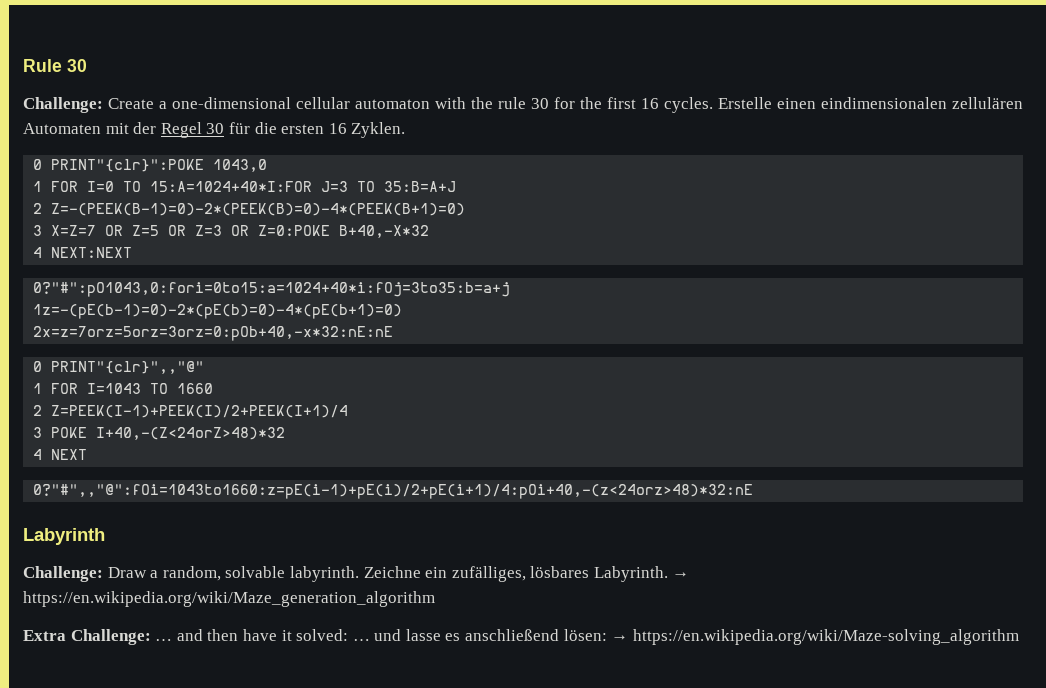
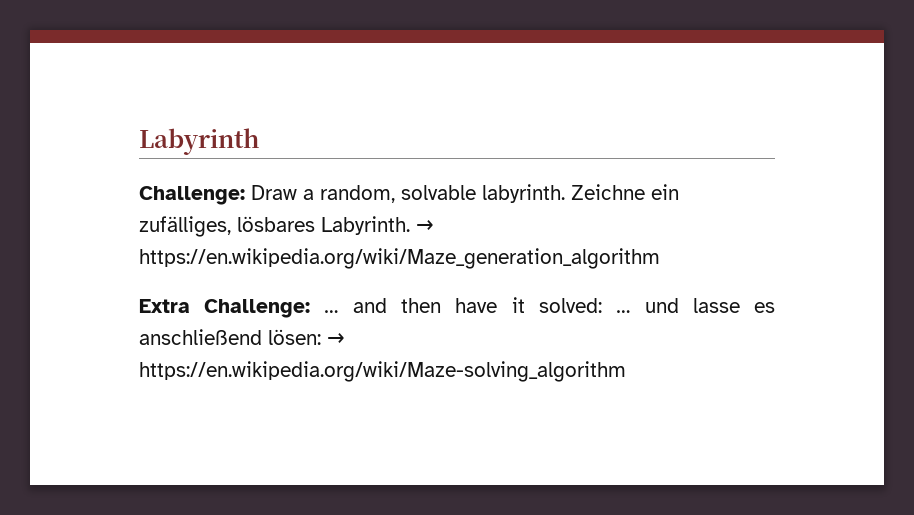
[23,59,87,72] [23,97,1023,113] [23,122,406,138] [33,159,268,172] [33,181,457,192] [33,203,466,216] [33,225,430,238] [33,247,133,258] [33,282,511,297] [33,304,403,319] [33,326,394,341] [33,361,205,374] [33,383,214,394] [33,405,349,418] [33,427,286,440] [33,449,88,460] [33,484,754,499] Rule 30 // Challenge: Create a one-dimensional cellular automaton with the rule 30 for the first 16 cycles. Erstelle einen eindimensionalen zellulären Automaten mit der Regel 30 für die ersten 16 Zyklen. // 0 PRINT"{clr}":POKE 1043,0 // 1 FOR I=0 TO 15:A=1024+40*I:FOR J=3 TO 35:B=A+J // 2 Z=-(PEEK(B-1)=0)-2*(PEEK(B)=0)-4*(PEEK(B+1)=0) // 3 X=Z=7 OR Z=5 OR Z=3 OR Z=0:POKE B+40,-X*32 // 4 NEXT:NEXT // 0?"#":pO1043,0:fori=0to15:a=1024+40*i:fOj=3to35:b=a+j // 1z=-(pE(b-1)=0)-2*(pE(b)=0)-4*(pE(b+1)=0) // 2x=z=7orz=5orz=3orz=0:pOb+40,-x*32:nE:nE // 0 PRINT"{clr}",,"@" // 1 FOR I=1043 TO 1660 // 2 Z=PEEK(I-1)+PEEK(I)/2+PEEK(I+1)/4 // 3 POKE I+40,-(Z<24orZ>48)*32 // 4 NEXT // 0?"#",,"@":fOi=1043to1660:z=pE(i-1)+pE(i)/2+pE(i+1)/4:pOi+40,-(z<24orz>48)*32:nE // -> (139, 141) none

